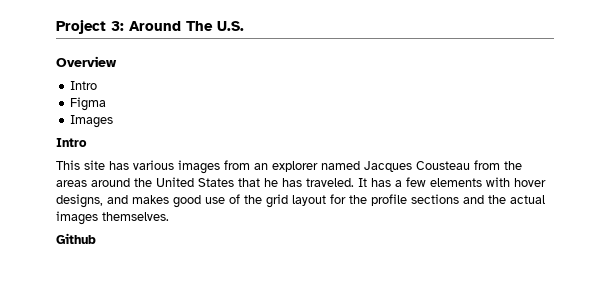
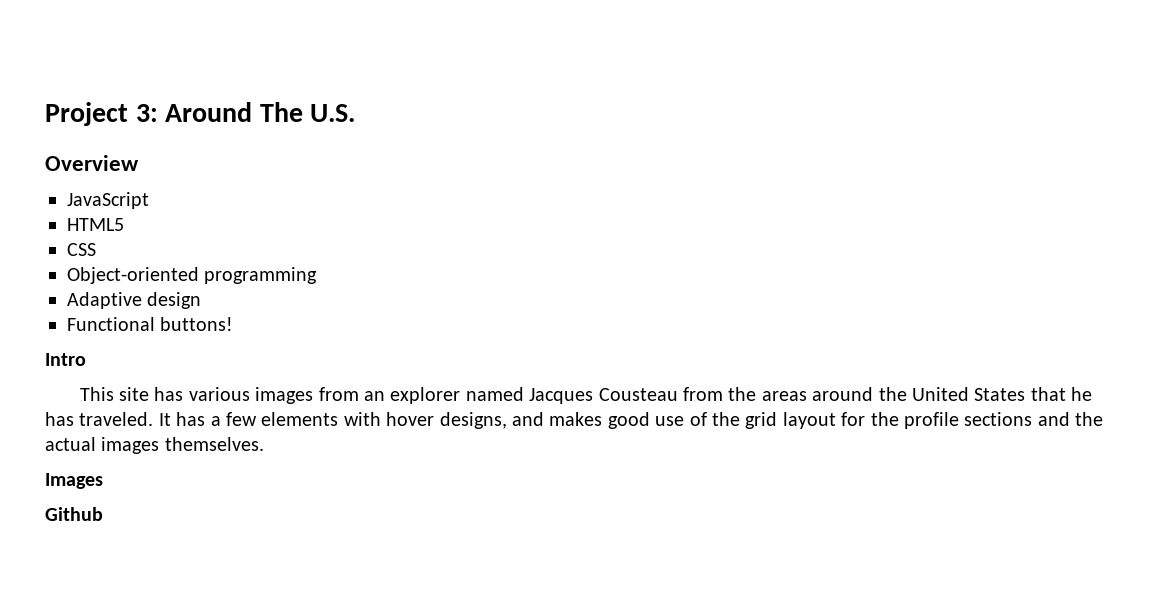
[70,81,98,90] [70,97,107,111] [70,115,114,128] Intro // Figma // Images -> [67,192,149,209] [67,218,124,231] [67,243,96,256] [67,267,318,284] [67,292,202,309] [67,317,234,331] JavaScript // HTML5 // CSS // Object-oriented programming // Adaptive design // Functional buttons!
(169, 216) none -> [45,473,103,489] // Images

